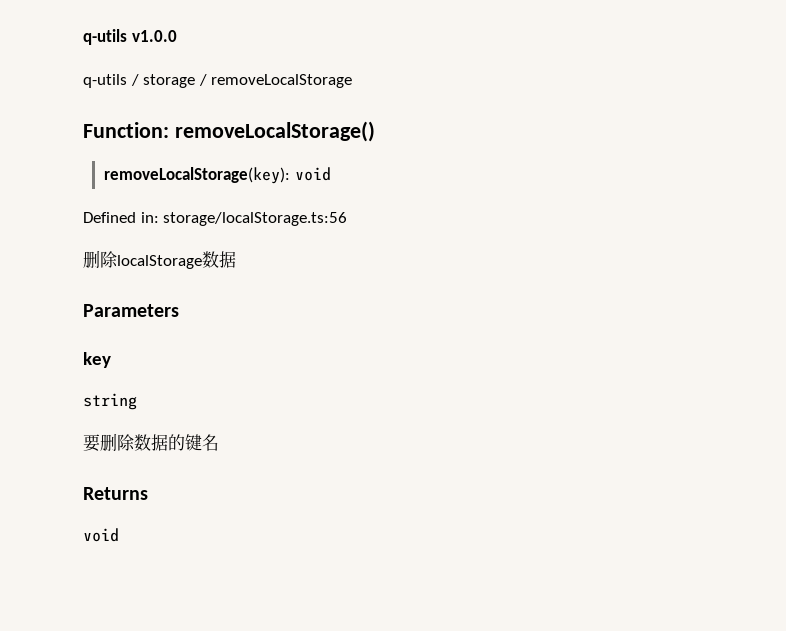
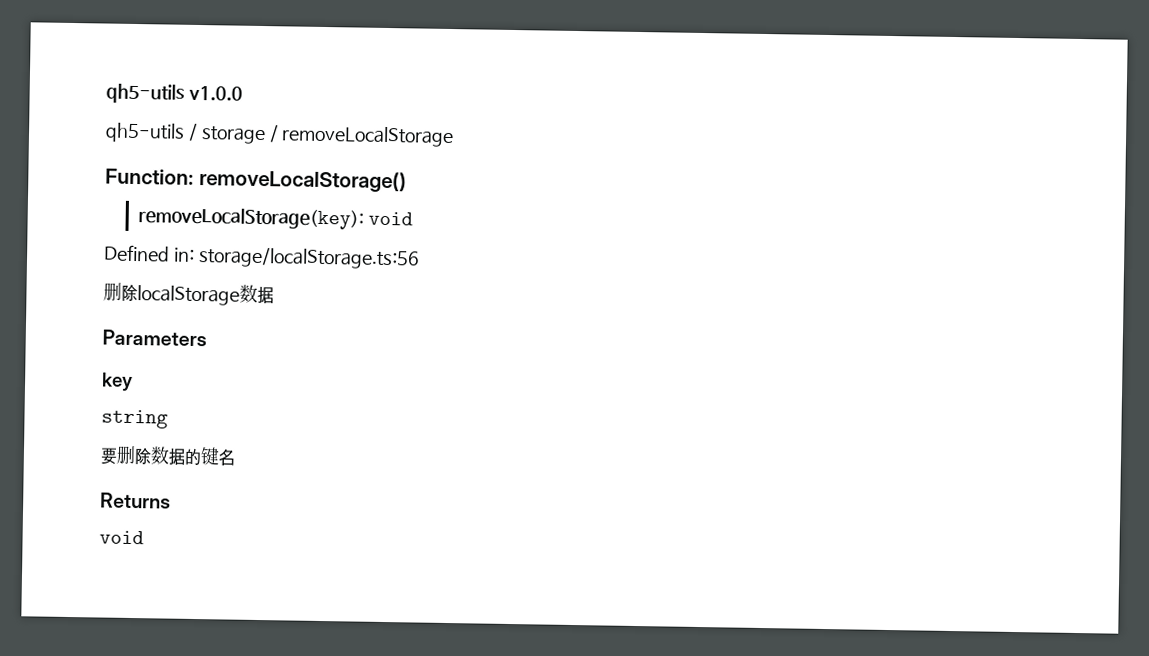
[83,29,127,45] q-utils -> [106,83,185,104] qh5-utils
[83,74,127,88] q-utils -> [105,122,185,143] qh5-utils

